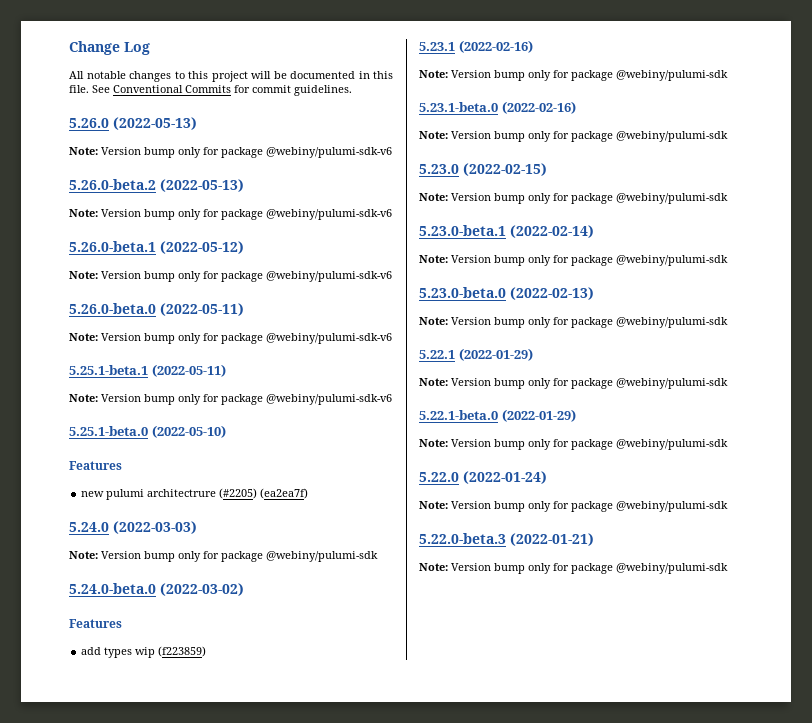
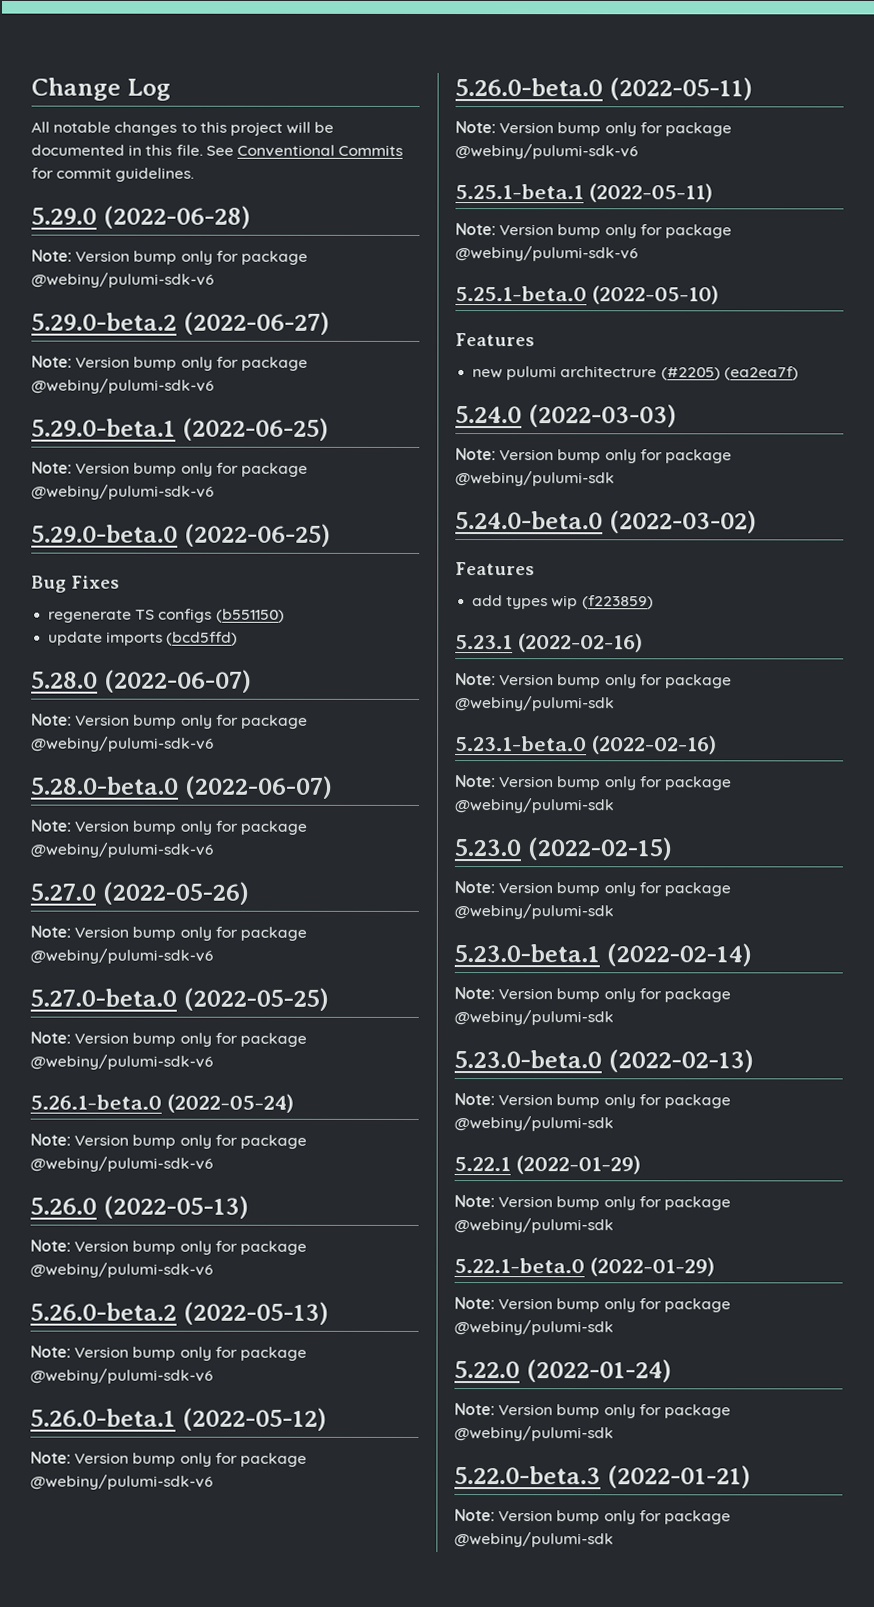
(352, 90) none -> [31,205,251,229] [31,249,308,265] [31,272,214,288] [31,311,330,335] [31,355,308,371] [31,378,214,394] [31,417,329,441] [31,461,308,477] [31,484,214,500] [31,523,331,547] [31,575,120,593] [48,608,285,623] [48,631,239,646] [31,669,252,693] [31,713,308,729] [31,736,214,752] [31,775,333,799] [30,819,307,835] [30,842,213,858] [30,881,249,905] [30,925,307,941] [30,948,213,964] [30,987,329,1011] [30,1031,307,1047] [30,1054,213,1070] [30,1093,294,1113] [30,1133,307,1149] [30,1156,213,1172] // 5.29.0 (2022-06-28) // Note: Version bump only for package @webiny/pulumi-sdk-v6 // 5.29.0-beta.2 (2022-06-27) // Note: Version bump only for package @webiny/pulumi-sdk-v6 // 5.29.0-beta.1 (2022-06-25) // Note: Version bump only for package @webiny/pulumi-sdk-v6 // 5.29.0-beta.0 (2022-06-25) // Bug Fixes // regenerate TS configs (b551150) // update imports (bcd5ffd) // 5.28.0 (2022-06-07) // Note: Version bump only for package @webiny/pulumi-sdk-v6 // 5.28.0-beta.0 (2022-06-07) // Note: Version bump only for package @webiny/pulumi-sdk-v6 // 5.27.0 (2022-05-26) // Note: Version bump only for package @webiny/pulumi-sdk-v6 // 5.27.0-beta.0 (2022-05-25) // Note: Version bump only for package @webiny/pulumi-sdk-v6 // 5.26.1-beta.0 (2022-05-24) // Note: Version bump only for package @webiny/pulumi-sdk-v6

